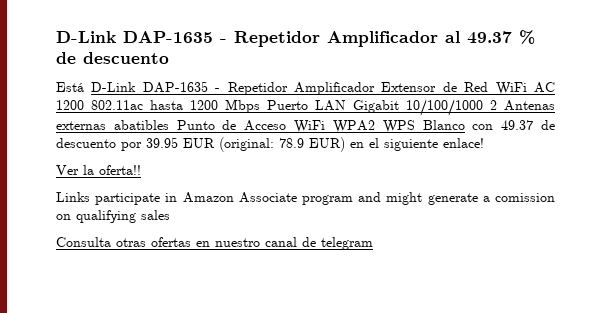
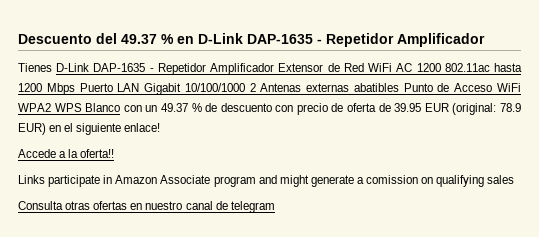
[56,30,535,47] [56,52,169,64] [56,82,84,92] D-Link DAP-1635 - Repetidor Amplificador al 49.37 % de descuento // Está -> [18,33,485,47] [18,63,52,72] Descuento del 49.37 % en D-Link DAP-1635 - Repetidor Amplificador // Tienes
[501,120,555,130] [56,138,142,151] 49.37 de descuento por -> [145,103,391,115] un 49.37 % de descuento con precio de oferta de
[56,165,79,175] Ver -> [18,149,67,158] Accede a

